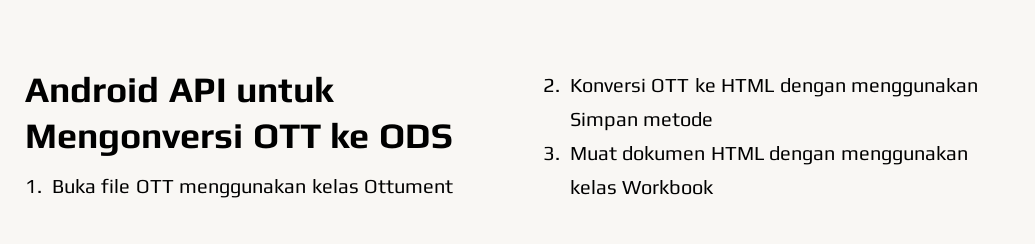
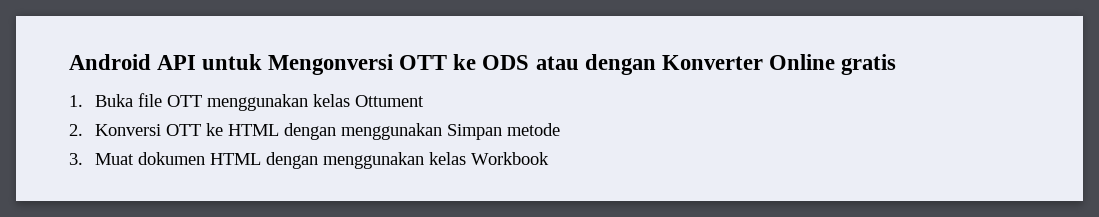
(454, 136) none -> [535,54,896,75] atau dengan Konverter Online gratis

